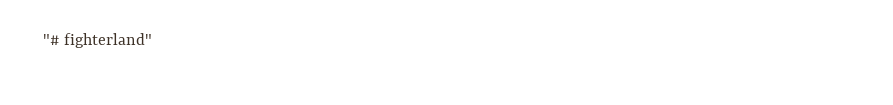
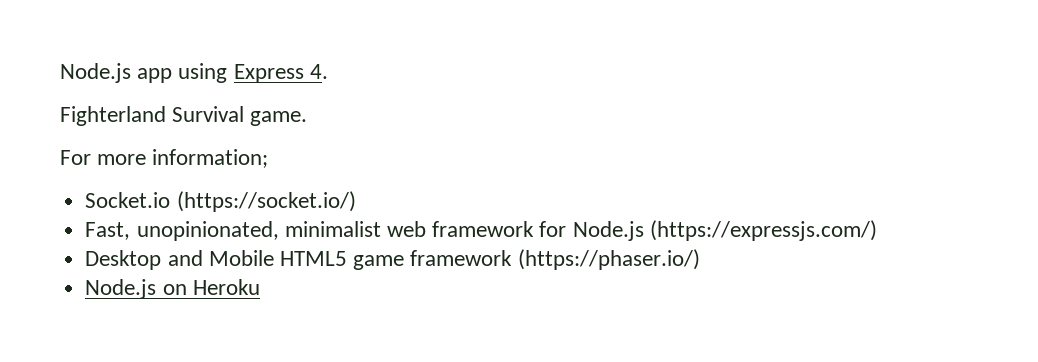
[43,33,152,48] "# fighterland" -> [60,63,328,83] [60,106,308,126] [60,149,269,168] [85,191,356,212] [85,220,877,241] [85,249,700,270] [85,279,260,299] Node.js app using Express 4. // Fighterland Survival game. // For more information; // Socket.io (https://socket.io/) // Fast, unopinionated, minimalist web framework for Node.js (https://expressjs.com/) // Desktop and Mobile HTML5 game framework (https://phaser.io/) // Node.js on Heroku

